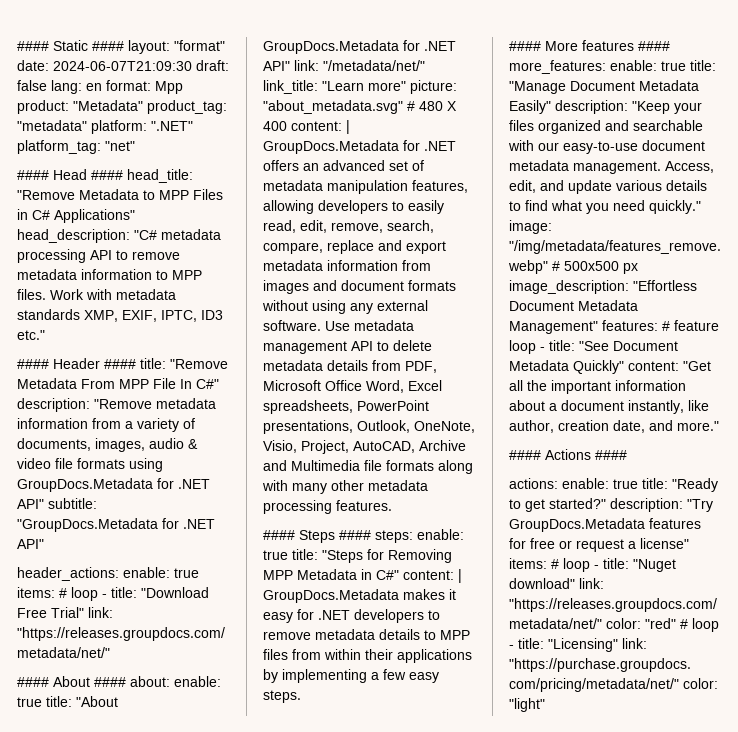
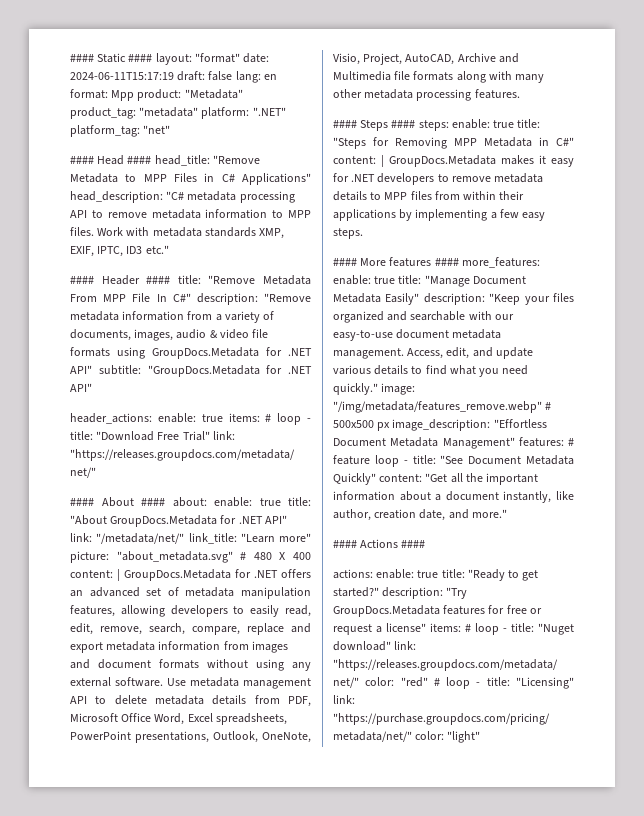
[53,61,192,71] 2024-06-07T21:09:30 -> [70,72,174,80] 2024-06-11T15:17:19

